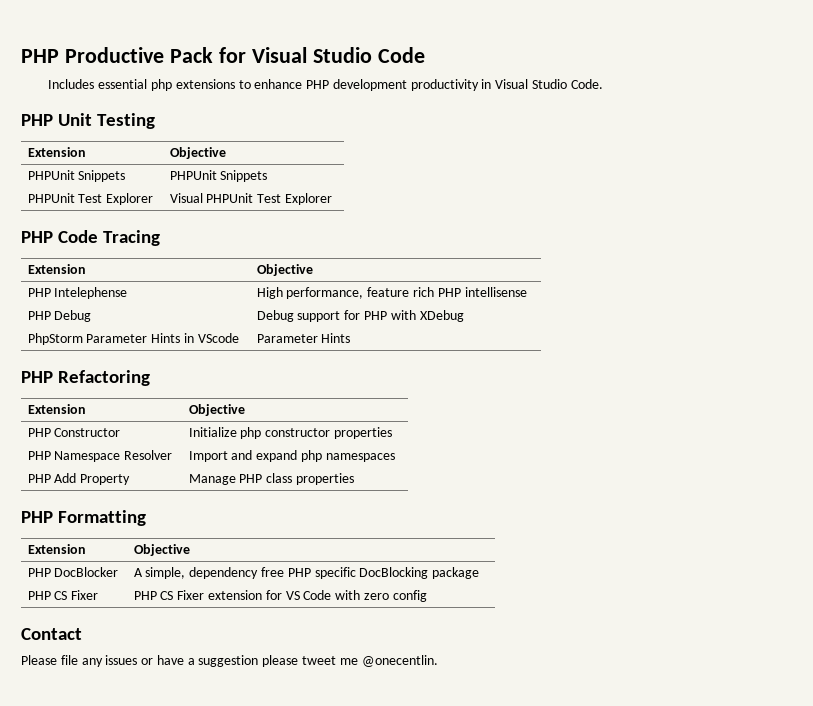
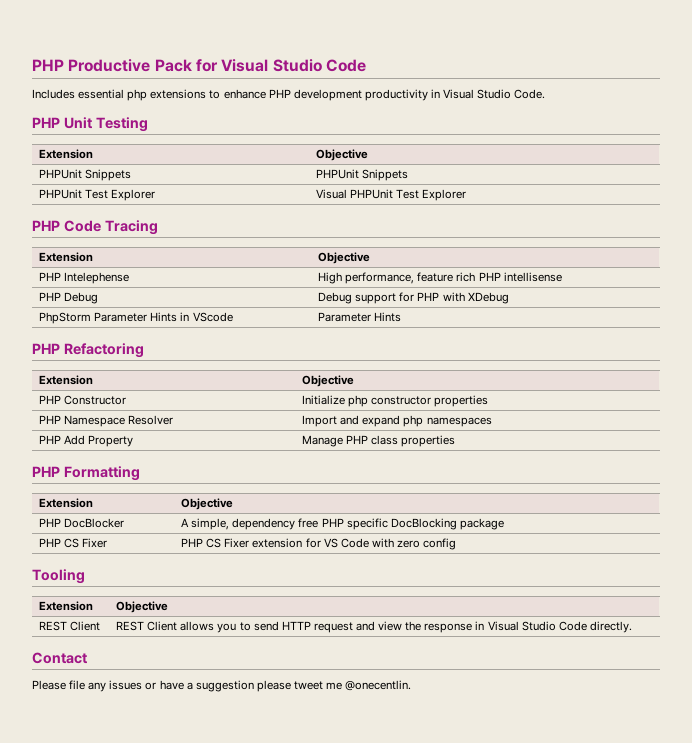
(427, 596) none -> [32,569,85,584] [39,601,94,611] [116,601,169,613] [39,621,101,631] [116,621,632,633] // Tooling // Extension | Objective // REST Client | REST Client allows you to send HTTP request and view the response in Visual Studio Code directly.

